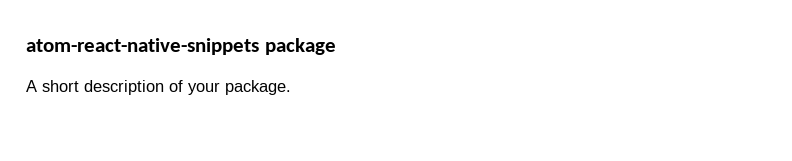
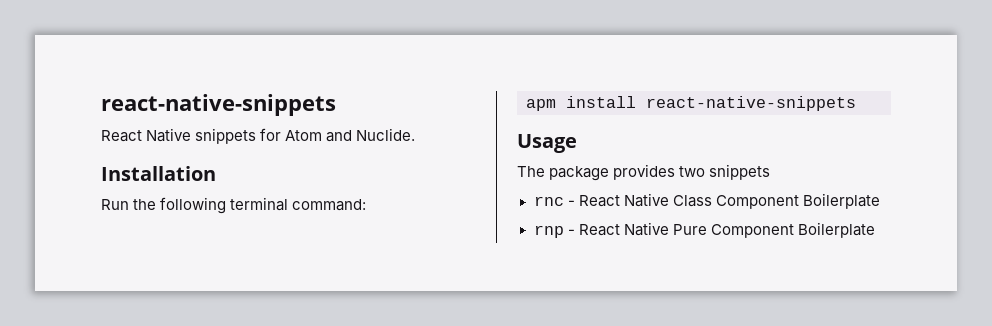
[26,38,336,55] [26,80,291,95] atom-react-native-snippets package // A short description of your package. -> [101,94,336,116] [101,128,416,144] [101,166,216,181] [101,197,367,214] [526,96,856,111] [517,134,577,153] [517,164,771,181] [533,193,880,209] [533,222,875,238] react-native-snippets // React Native snippets for Atom and Nuclide. // Installation // Run the following terminal command: // apm install react-native-snippets // Usage // The package provides two snippets // rnc - React Native Class Component Boilerplate // rnp - React Native Pure Component Boilerplate

